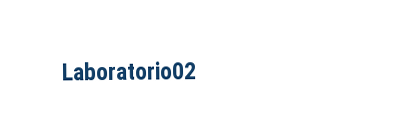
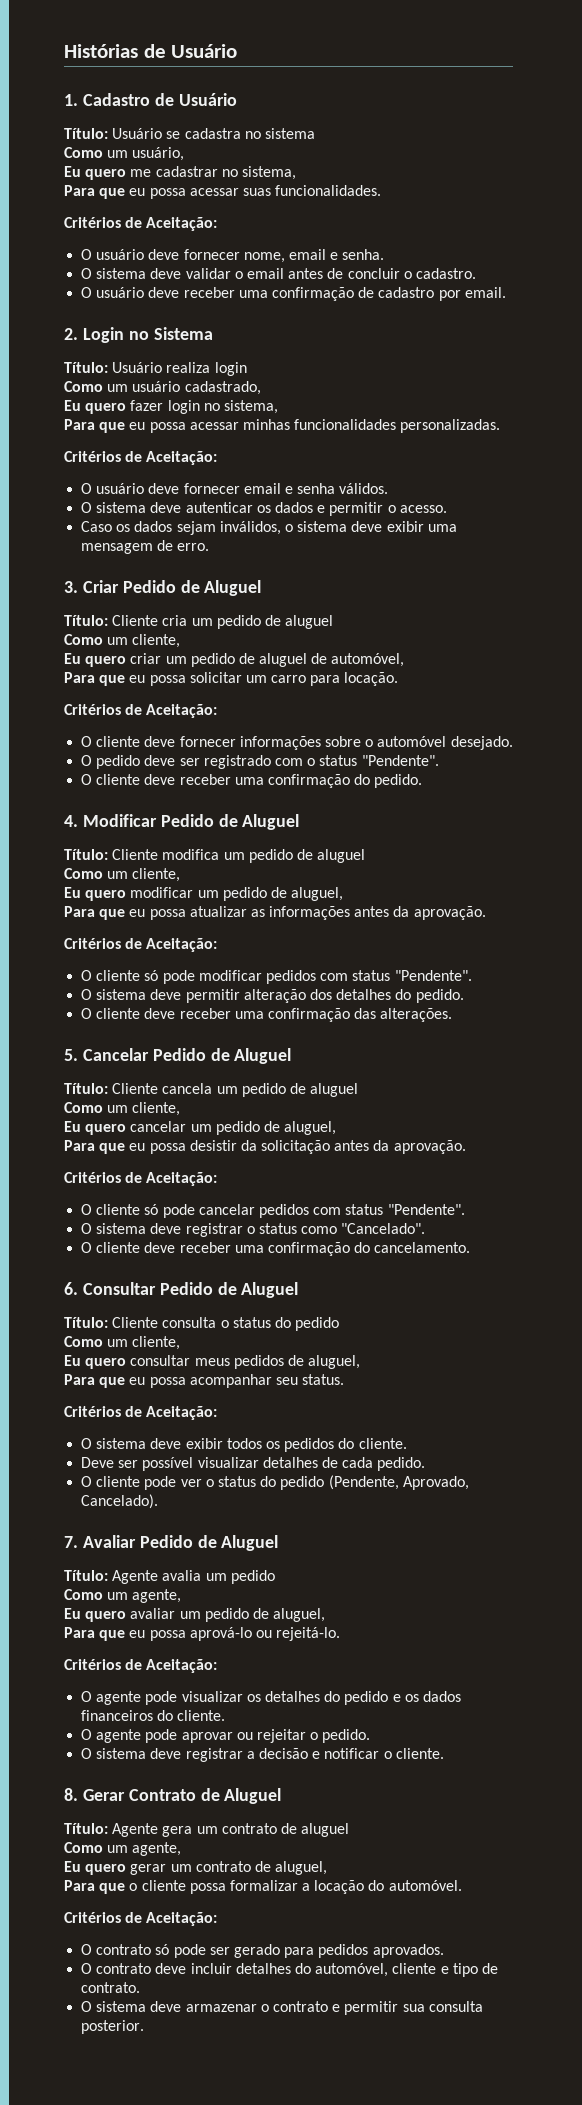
[61,61,197,81] Laboratorio02 -> [64,44,238,58] [64,93,237,106] [64,128,315,139] [64,147,185,161] [64,166,296,180] [64,185,382,199] [64,217,218,231] [81,249,385,263] [81,268,476,279] [81,287,506,301] [64,327,213,343] [64,362,247,376] [64,381,261,395] [64,400,278,414] [64,419,501,433] [64,451,218,465] [81,483,389,494] [81,502,447,516] [81,521,457,535] [81,540,210,554] [64,580,262,596] [64,615,334,629] [64,634,181,648] [64,653,405,667] [64,672,399,686] [64,704,218,718] [81,736,513,750] [81,755,439,769] [81,774,423,788] [64,814,300,830] [64,849,366,863] [64,868,181,882] [64,887,344,901] [64,906,486,920] [64,938,218,952] [81,970,472,984] [81,989,464,1003] [81,1008,453,1022] [64,1048,292,1064] [64,1083,359,1097] [64,1102,181,1116] [64,1121,337,1135] [64,1140,466,1154] [64,1172,218,1186] [81,1204,465,1218] [81,1223,426,1237] [81,1242,471,1256] [64,1282,299,1298] [64,1317,340,1331] [64,1336,181,1350] [64,1355,361,1369] [64,1374,345,1388] [64,1406,218,1420] [81,1438,407,1452] [81,1457,426,1471] [81,1475,469,1490] [81,1494,159,1509] [64,1535,279,1551] [64,1570,275,1584] [64,1589,182,1603] [64,1608,326,1622] [64,1627,341,1641] [64,1659,218,1673] [81,1691,461,1705] [81,1710,226,1721] [81,1729,371,1743] [81,1748,444,1762] [64,1788,282,1804] [64,1823,350,1837] [64,1842,182,1856] [64,1861,328,1875] [64,1880,462,1894] [64,1912,218,1926] [81,1944,444,1958] [81,1963,498,1977] [81,1982,141,1993] [81,2001,483,2015] [81,2020,145,2034] Histórias de Usuário // 1. Cadastro de Usuário // Título: Usuário se cadastra no sistema // Como um usuário, // Eu quero me cadastrar no sistema, // Para que eu possa acessar suas funcionalidades. // Critérios de Aceitação: // O usuário deve fornecer nome, email e senha. // O sistema deve validar o email antes de concluir o cadastro. // O usuário deve receber uma confirmação de cadastro por email. // 2. Login no Sistema // Título: Usuário realiza login // Como um usuário cadastrado, // Eu quero fazer login no sistema, // Para que eu possa acessar minhas funcionalidades personalizadas. // Critérios de Aceitação: // O usuário deve fornecer email e senha válidos. // O sistema deve autenticar os dados e permitir o acesso. // Caso os dados sejam inválidos, o sistema deve exibir uma mensagem de erro. // 3. Criar Pedido de Aluguel // Título: Cliente cria um pedido de aluguel // Como um cliente, // Eu quero criar um pedido de aluguel de automóvel, // Para que eu possa solicitar um carro para locação. // Critérios de Aceitação: // O cliente deve fornecer informações sobre o automóvel desejado. // O pedido deve ser registrado com o status "Pendente". // O cliente deve receber uma confirmação do pedido. // 4. Modificar Pedido de Aluguel // Título: Cliente modifica um pedido de aluguel // Como um cliente, // Eu quero modificar um pedido de aluguel, // Para que eu possa atualizar as informações antes da aprovação. // Critérios de Aceitação: // O cliente só pode modificar pedidos com status "Pendente". // O sistema deve permitir alteração dos detalhes do pedido. // O cliente deve receber uma confirmação das alterações. // 5. Cancelar Pedido de Aluguel // Título: Cliente cancela um pedido de aluguel // Como um cliente, // Eu quero cancelar um pedido de aluguel, // Para que eu possa desistir da solicitação antes da aprovação. // Critérios de Aceitação: // O cliente só pode cancelar pedidos com status "Pendente". // O sistema deve registrar o status como "Cancelado". // O cliente deve receber uma confirmação do cancelamento. // 6. Consultar Pedido de Aluguel // Título: Cliente consulta o status do pedido // Como um cliente, // Eu quero consultar meus pedidos de aluguel, // Para que eu possa acompanhar seu status. // Critérios de Aceitação: // O sistema deve exibir todos os pedidos do cliente. // Deve ser possível visualizar detalhes de cada pedido. // O cliente pode ver o status do pedido (Pendente, Aprovado, Cancelado). // 7. Avaliar Pedido de Aluguel // Título: Agente avalia um pedido // Como um agente, // Eu quero avaliar um pedido de aluguel, // Para que eu possa aprová-lo ou rejeitá-lo. // Critérios de Aceitação: // O agente pode visualizar os detalhes do pedido e os dados financeiros do cliente. // O agente pode aprovar ou rejeitar o pedido. // O sistema deve registrar a decisão e notificar o cliente. // 8. Gerar Contrato de Aluguel // Título: Agente gera um contrato de aluguel // Como um agente, // Eu quero gerar um contrato de aluguel, // Para que o cliente possa formalizar a locação do automóvel. // Critérios de Aceitação: // O contrato só pode ser gerado para pedidos aprovados. // O contrato deve incluir detalhes do automóvel, cliente e tipo de contrato. // O sistema deve armazenar o contrato e permitir sua consulta posterior.

